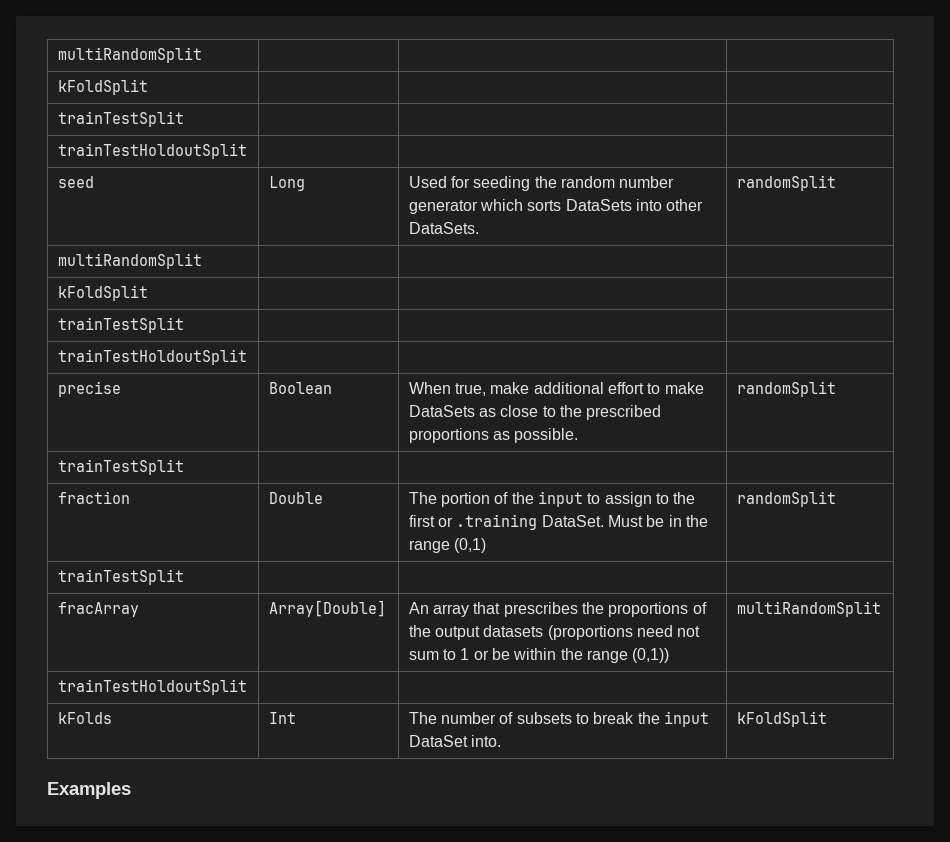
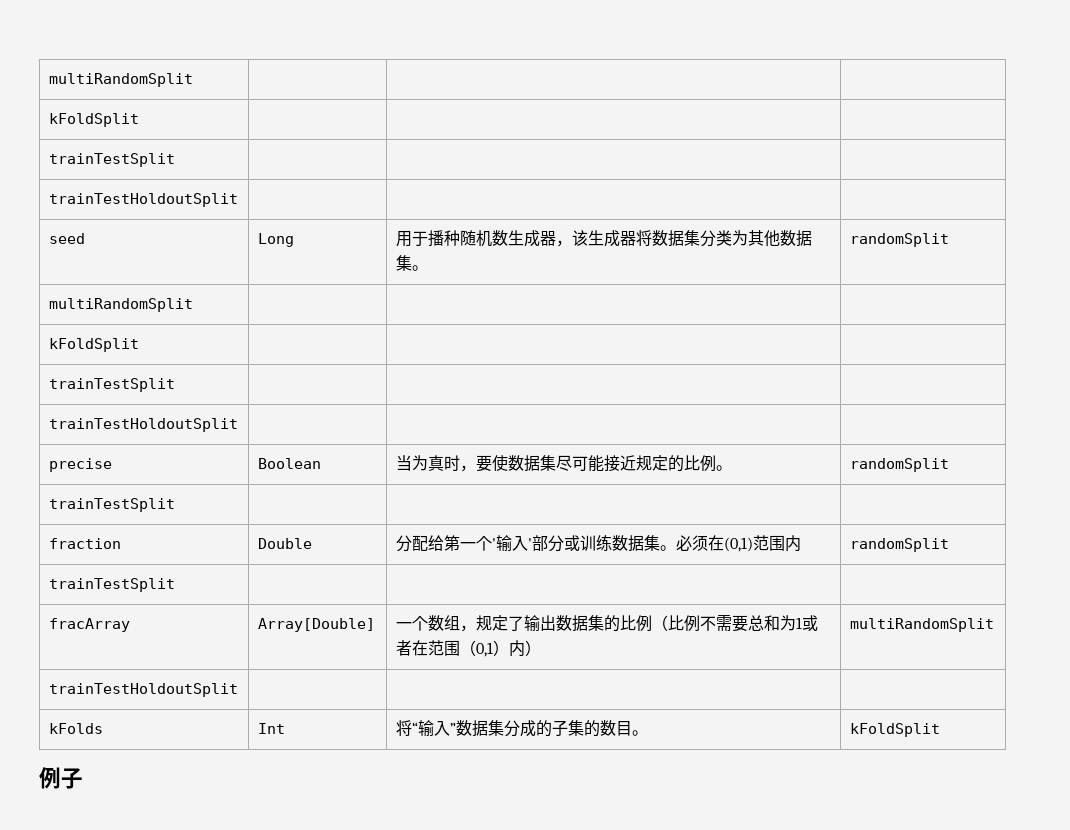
[408,176,675,191] [408,199,704,214] [408,222,479,234] Used for seeding the random number generator which sorts DataSets into other DataSets. -> [395,230,812,247] [395,255,428,271] 用于播种随机数生成器，该生成器将数据集分类为其他数据集。
[408,382,704,396] [408,405,662,420] [408,428,579,443] [736,381,836,397] [57,459,184,475] [57,491,130,504] [268,492,323,504] [408,491,696,507] [408,514,709,530] [408,540,450,553] When true, make additional effort to make DataSets as close to the prescribed proportions as possible. | randomSplit // trainTestSplit | | | // fraction | Double | The portion of the input to assign to the first or .training DataSet. Must be in the range -> [395,455,732,472] [849,458,949,472] [48,498,175,512] [48,538,121,549] [257,538,312,549] [395,535,724,552] 当为真时，要使数据集尽可能接近规定的比例。 | randomSplit // trainTestSplit | | | // fraction | Double | 分配给第一个'输入'部分或训练数据集。必须在
(487, 545) none -> [752,535,801,552] 范围内
[408,602,707,617] [408,625,701,640] [408,648,670,663] [736,601,881,617] [57,679,247,695] [57,712,112,724] [268,712,296,724] [408,711,710,727] [408,735,502,747] An array that prescribes the proportions of the output datasets (proportions need not sum to 1 or be within the range (0,1)) | multiRandomSplit // trainTestHoldoutSplit | | | // kFolds | Int | The number of subsets to break the input DataSet into. -> [395,615,818,632] [395,640,541,657] [849,618,994,632] [48,683,238,697] [48,723,103,734] [257,723,285,734] [395,720,648,737] 一个数组，规定了输出数据集的比例（比例不需要总和为1或者在范围（0,1）内） | multiRandomSplit // trainTestHoldoutSplit | | | // kFolds | Int | 将“输入”数据集分成的子集的数目。
[47,782,131,799] Examples -> [39,767,83,789] 例子

